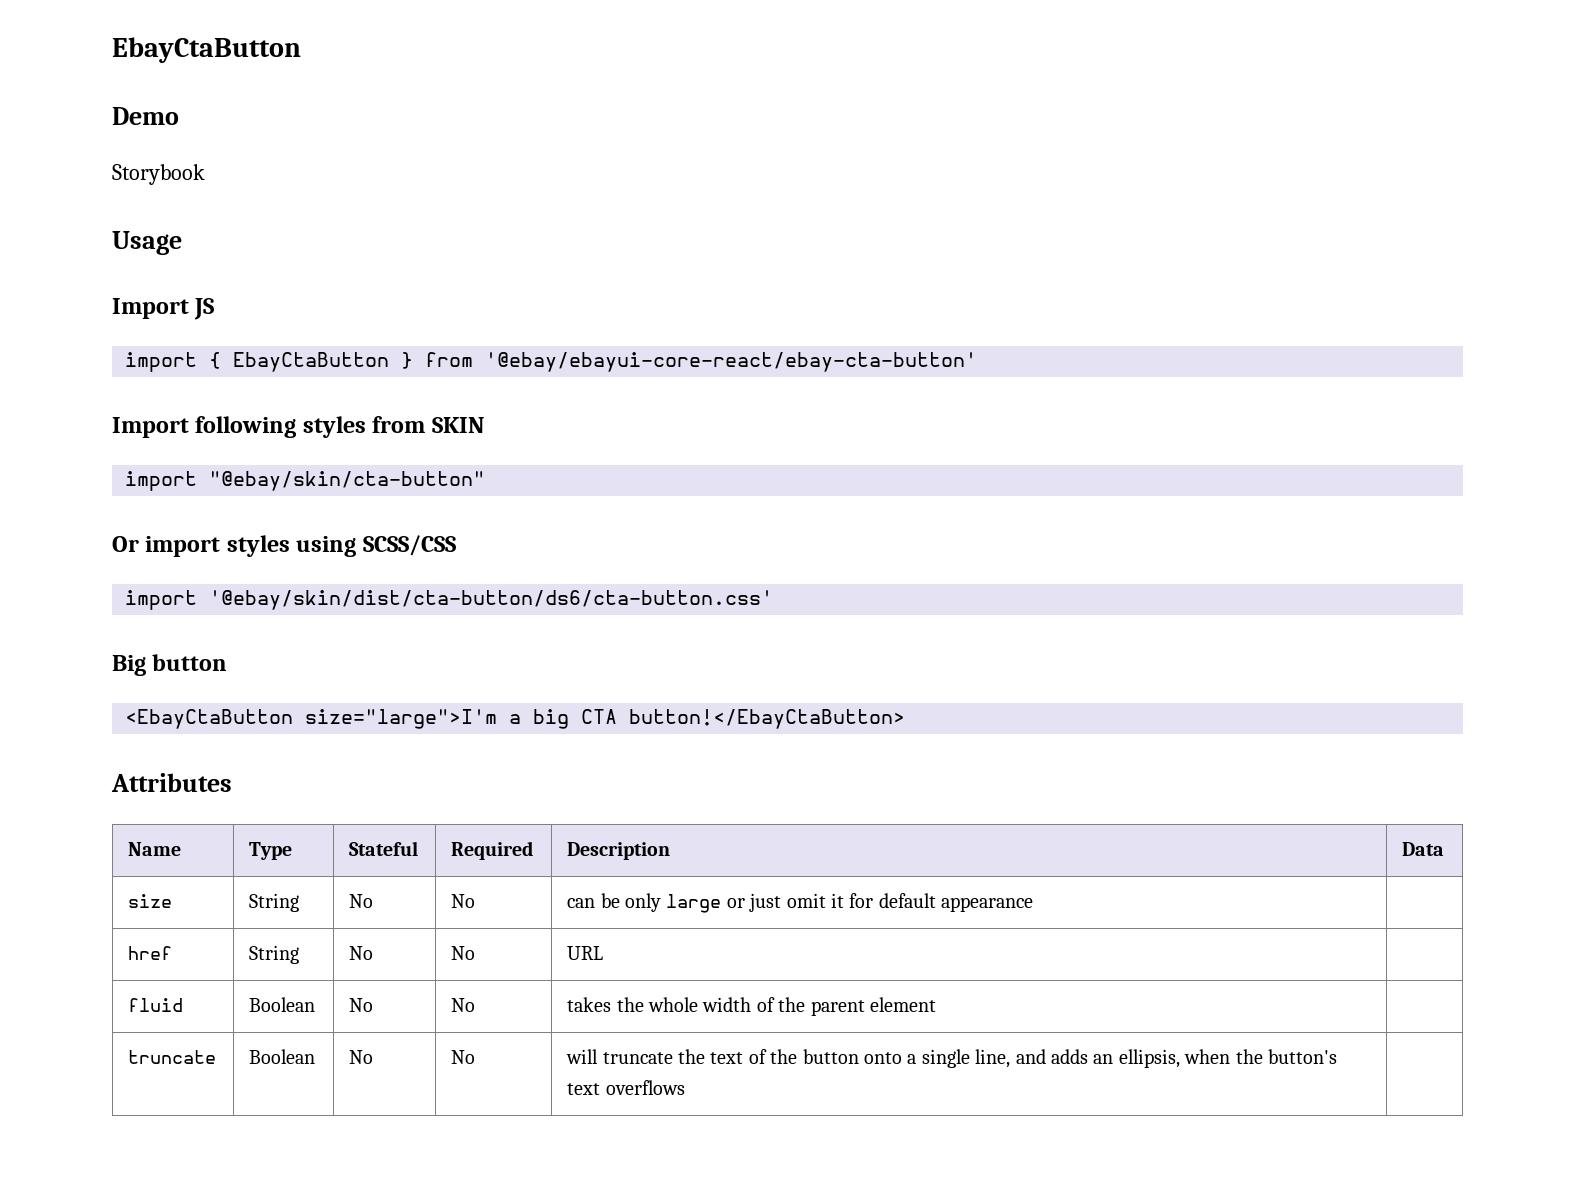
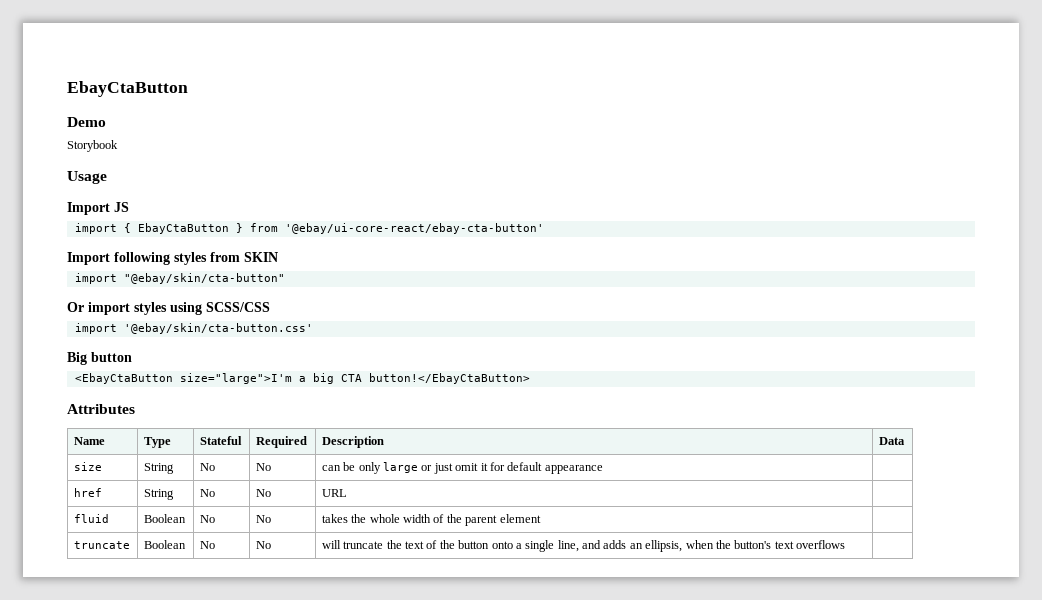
[485,352,978,372] '@ebay/ebayui-core-react/ebay-cta-button' -> [284,223,544,234] '@ebay/ui-core-react/ebay-cta-button'
[209,590,774,610] '@ebay/skin/dist/cta-button/ds6/cta-button.css' -> [123,323,313,334] '@ebay/skin/cta-button.css'

